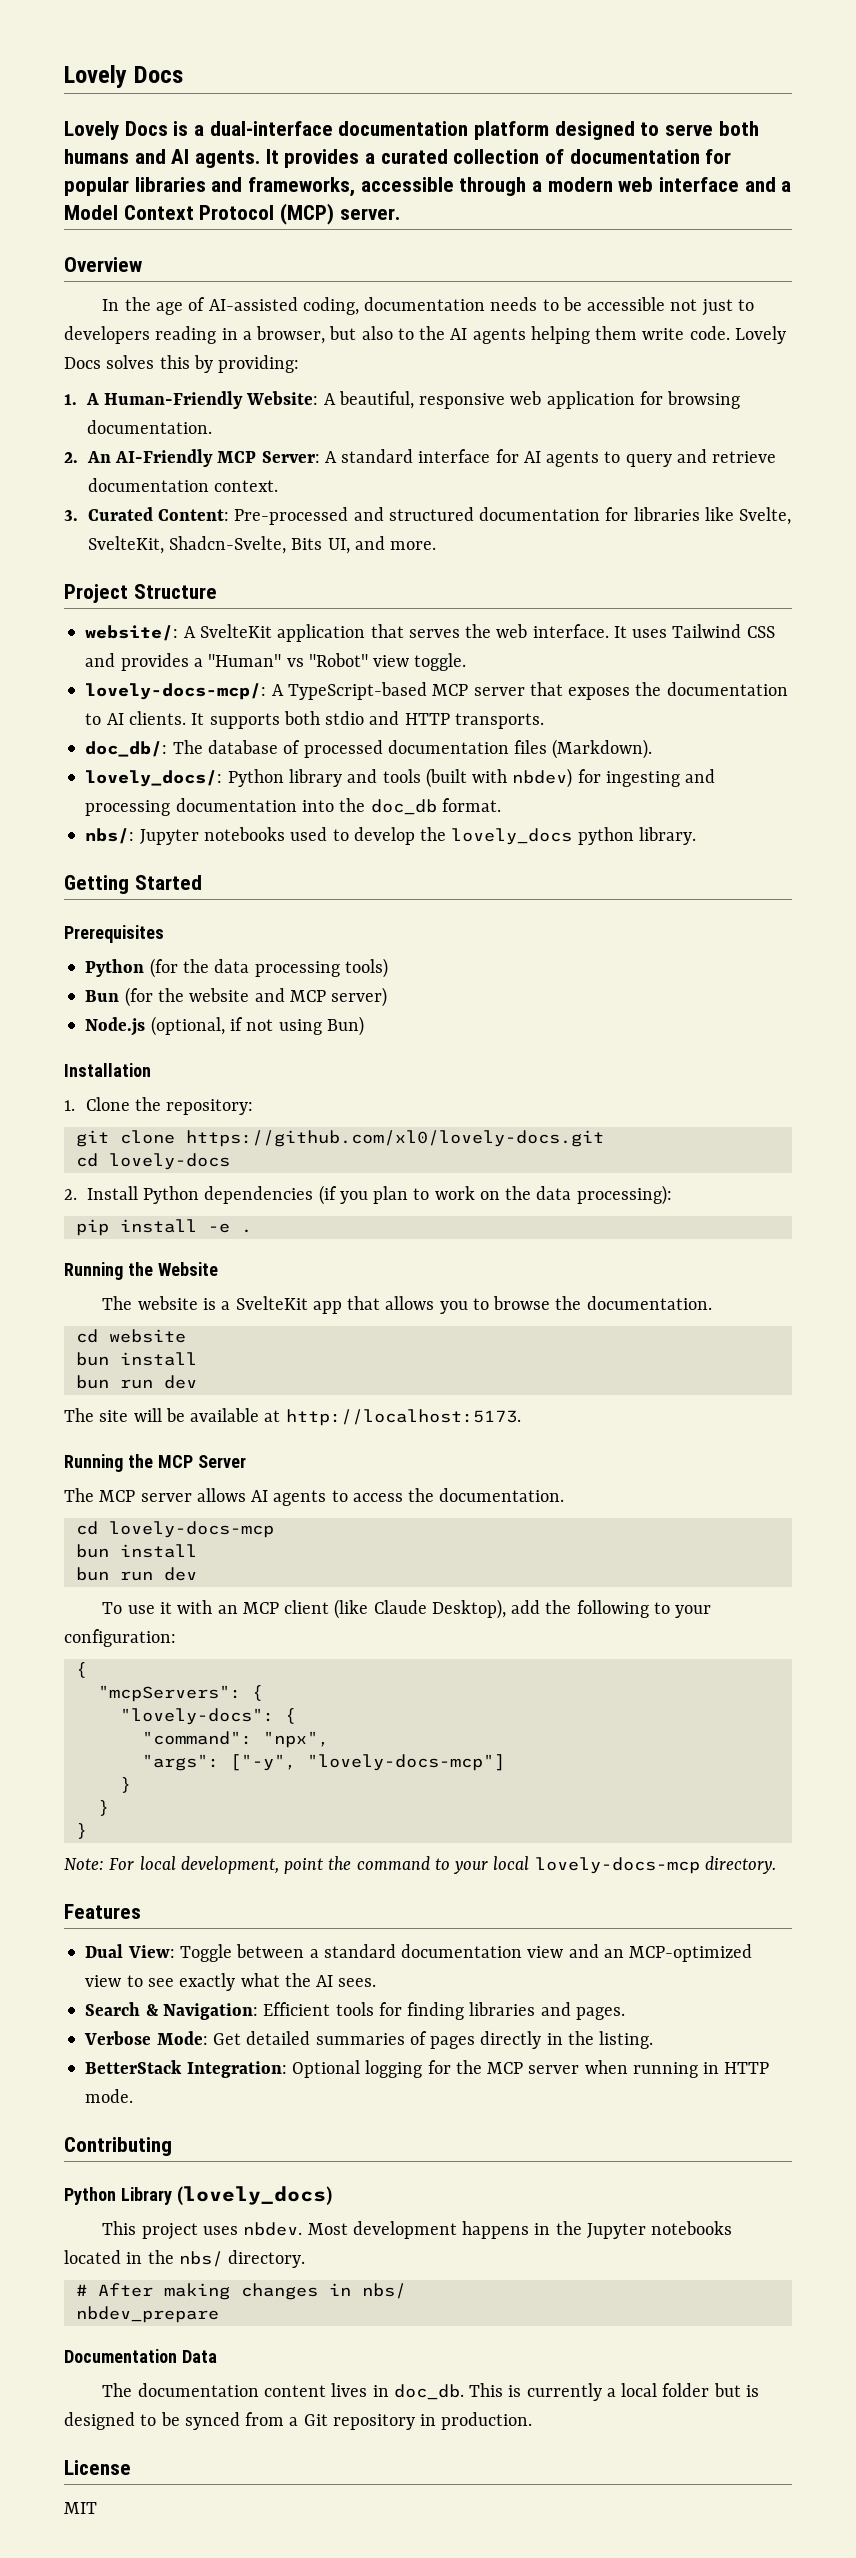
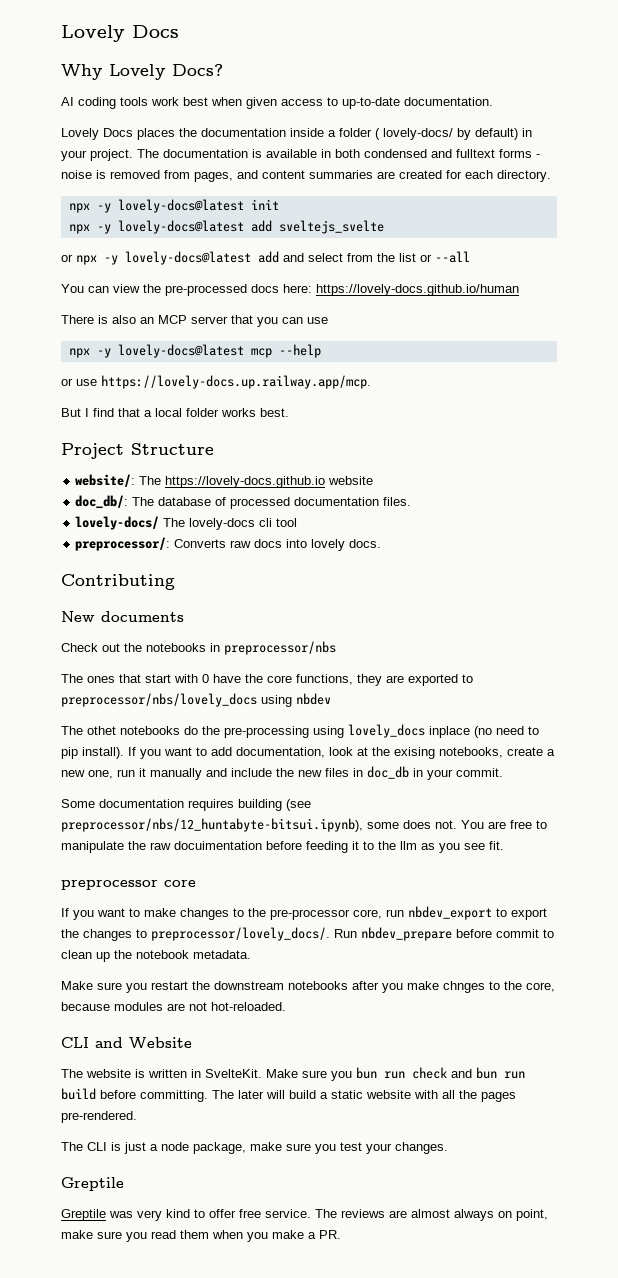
[64,121,759,140] [64,149,732,168] [64,177,792,197] [64,203,400,225] [64,257,142,272] [102,297,754,316] [64,326,786,344] [64,355,300,373] [64,391,741,409] [86,420,212,434] [64,449,777,467] [87,478,279,492] [64,507,792,525] [87,536,437,554] [64,584,217,603] [85,624,775,642] [85,653,467,671] [85,682,788,700] [85,711,544,729] Lovely Docs is a dual-interface documentation platform designed to serve both humans and AI agents. It provides a curated collection of documentation for popular libraries and frameworks, accessible through a modern web interface and a Model Context Protocol (MCP) server. // Overview // In the age of AI-assisted coding, documentation needs to be accessible not just to developers reading in a browser, but also to the AI agents helping them write code. Lovely Docs solves this by providing: // 1. A Human-Friendly Website: A beautiful, responsive web application for browsing documentation. // 2. An AI-Friendly MCP Server: A standard interface for AI agents to query and retrieve documentation context. // 3. Curated Content: Pre-processed and structured documentation for libraries like Svelte, SvelteKit, Shadcn-Svelte, Bits UI, and more. // Project Structure // website/: A SvelteKit application that serves the web interface. It uses Tailwind CSS and provides a "Human" vs "Robot" view toggle. // lovely-docs-mcp/: A TypeScript-based MCP server that exposes the documentation to AI clients. It supports both stdio and HTTP transports. -> [61,64,223,80] [61,97,493,109] [61,128,532,140] [61,149,540,161] [61,170,551,182] [68,199,279,213] [68,220,384,234] [61,251,470,265] [61,284,519,296] [61,315,328,327] [68,344,321,358] [61,375,371,389] [61,408,289,417] [61,443,214,459] [75,474,374,488] Why Lovely Docs? // AI coding tools work best when given access to up-to-date documentation. // Lovely Docs places the documentation inside a folder ( lovely-docs/ by default) in your project. The documentation is available in both condensed and fulltext forms - noise is removed from pages, and content summaries are created for each directory. // npx -y lovely-docs@latest init // npx -y lovely-docs@latest add sveltejs_svelte // or npx -y lovely-docs@latest add and select from the list or --all // You can view the pre-processed docs here: https://lovely-docs.github.io/human // There is also an MCP server that you can use // npx -y lovely-docs@latest mcp --help // or use https://lovely-docs.up.railway.app/mcp. // But I find that a local folder works best. // Project Structure // website/: The https://lovely-docs.github.io website
[514,739,653,759] [85,768,716,788] [85,798,501,816] [85,827,696,845] [64,875,202,894] [64,925,164,943] [85,958,388,978] [85,987,388,1007] [85,1016,364,1036] [64,1063,151,1077] [64,1097,254,1115] [75,1130,604,1147] [75,1153,230,1170] [64,1185,672,1205] [75,1219,252,1236] [64,1262,218,1280] [102,1296,712,1314] [75,1329,186,1343] [75,1352,197,1366] [75,1375,197,1389] [64,1408,521,1426] [64,1454,246,1472] [64,1488,565,1506] [75,1521,274,1538] [75,1544,197,1558] [75,1567,197,1581] [102,1599,712,1619] [64,1629,176,1647] [75,1662,87,1678] [97,1685,263,1702] [119,1708,296,1725] [141,1731,329,1748] [141,1754,505,1771] [119,1777,131,1793] [97,1800,109,1816] [75,1823,87,1839] [64,1856,776,1874] [64,1904,141,1919] [85,1944,753,1962] [85,1973,377,1991] [85,2002,625,2020] [84,2031,654,2049] [85,2060,770,2078] [85,2089,134,2103] [64,2137,172,2156] [64,2186,332,2206] [102,2221,733,2240] [64,2250,306,2268] [75,2283,406,2300] [75,2306,219,2323] [64,2349,217,2363] [102,2383,759,2401] [64,2412,533,2430] [64,2460,131,2475] [64,2502,97,2514] files (Markdown). // lovely_docs/: Python library and tools (built with nbdev) for ingesting and processing documentation into the doc_db format. // nbs/: Jupyter notebooks used to develop the lovely_docs python library. // Getting Started // Prerequisites // Python (for the data processing tools) // Bun (for the website and MCP server) // Node.js (optional, if not using Bun) // Installation // 1. Clone the repository: // git clone https://github.com/xl0/lovely-docs.git // cd lovely-docs // 2. Install Python dependencies (if you plan to work on the data processing): // pip install -e . // Running the Website // The website is a SvelteKit app that allows you to browse the documentation. // cd website // bun install // bun run dev // The site will be available at http://localhost:5173. // Running the MCP Server // The MCP server allows AI agents to access the documentation. // cd lovely-docs-mcp // bun install // bun run dev // To use it with an MCP client (like Claude Desktop), add the following to your configuration: // { // "mcpServers": { // "lovely-docs": { // "command": "npx", // "args": ["-y", "lovely-docs-mcp"] // } // } // } // Note: For local development, point the command to your local lovely-docs-mcp directory. // Features // Dual View: Toggle between a standard documentation view and an MCP-optimized view to see exactly what the AI sees. // Search & Navigation: Efficient tools for finding libraries and pages. // Verbose Mode: Get detailed summaries of pages directly in the listing. // BetterStack Integration: Optional logging for the MCP server when running in HTTP mode. // Contributing // Python Library (lovely_docs) // This project uses nbdev. Most development happens in the Jupyter notebooks located in the nbs/ directory. // # After making changes in nbs/ // nbdev_prepare // Documentation Data // The documentation content lives in doc_db. This is currently a local folder but is designed to be synced from a Git repository in production. // License // MIT -> [383,497,412,506] [75,516,298,530] [75,537,382,551] [61,574,175,590] [61,611,184,622] [61,641,336,655] [61,674,473,686] [61,693,331,707] [61,724,539,738] [61,747,555,759] [61,766,503,780] [61,799,311,811] [61,818,547,832] [61,841,504,853] [61,880,196,890] [61,906,547,920] [61,927,554,941] [61,950,251,962] [61,981,555,993] [61,1002,286,1011] [61,1037,192,1049] [61,1067,525,1081] [61,1088,516,1102] [61,1111,137,1123] [61,1142,448,1154] [61,1177,124,1191] [61,1209,548,1221] [61,1230,341,1242] files. // lovely-docs/ The lovely-docs cli tool // preprocessor/: Converts raw docs into lovely docs. // Contributing // New documents // Check out the notebooks in preprocessor/nbs // The ones that start with 0 have the core functions, they are exported to preprocessor/nbs/lovely_docs using nbdev // The othet notebooks do the pre-processing using lovely_docs inplace (no need to pip install). If you want to add documentation, look at the exising notebooks, create a new one, run it manually and include the new files in doc_db in your commit. // Some documentation requires building (see preprocessor/nbs/12_huntabyte-bitsui.ipynb), some does not. You are free to manipulate the raw docuimentation before feeding it to the llm as you see fit. // preprocessor core // If you want to make changes to the pre-processor core, run nbdev_export to export the changes to preprocessor/lovely_docs/. Run nbdev_prepare before commit to clean up the notebook metadata. // Make sure you restart the downstream notebooks after you make chnges to the core, because modules are not hot-reloaded. // CLI and Website // The website is written in SvelteKit. Make sure you bun run check and bun run build before committing. The later will build a static website with all the pages pre-rendered. // The CLI is just a node package, make sure you test your changes. // Greptile // Greptile was very kind to offer free service. The reviews are almost always on point, make sure you read them when you make a PR.

